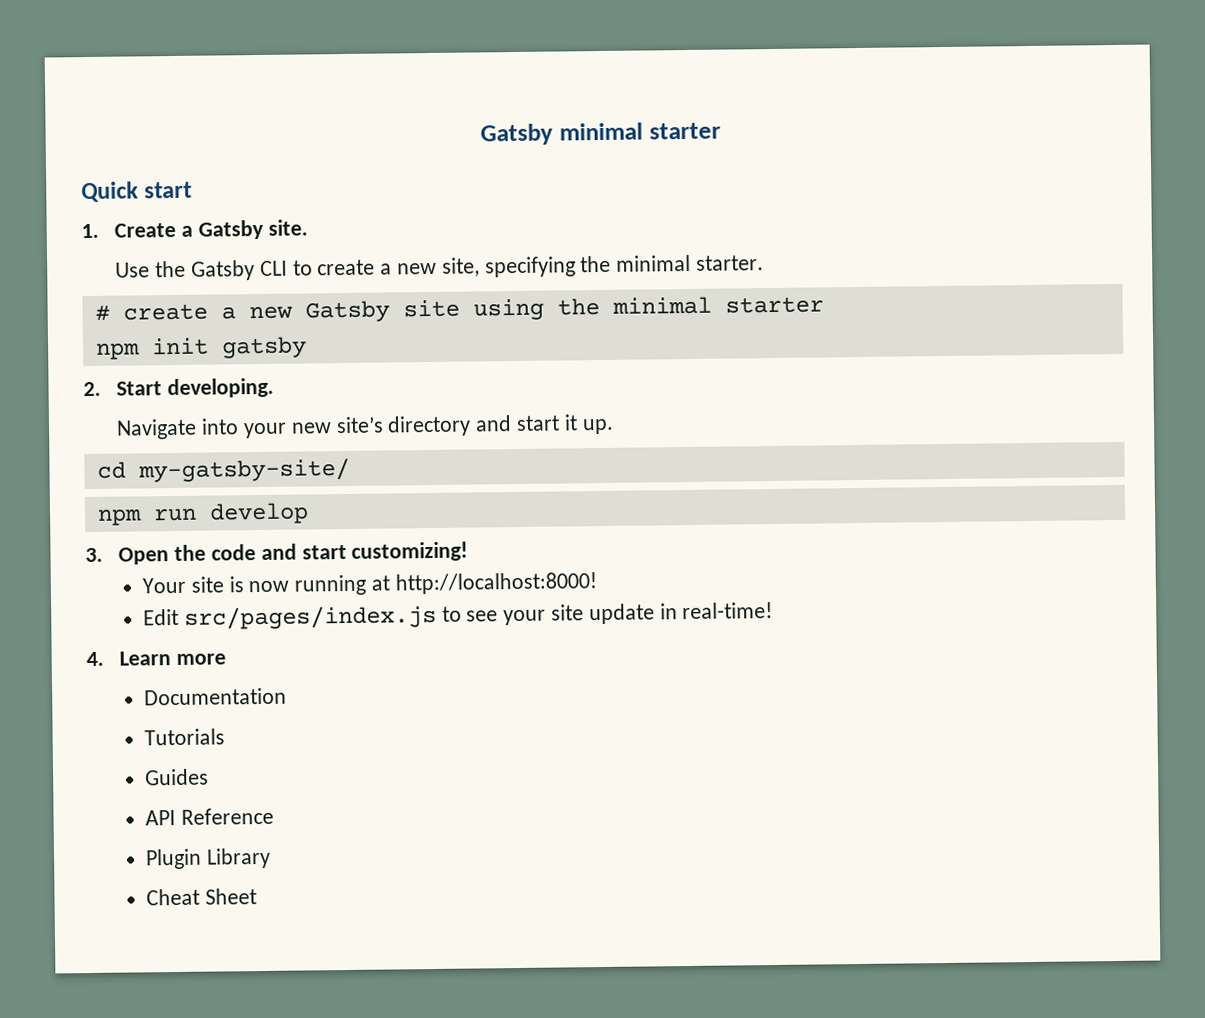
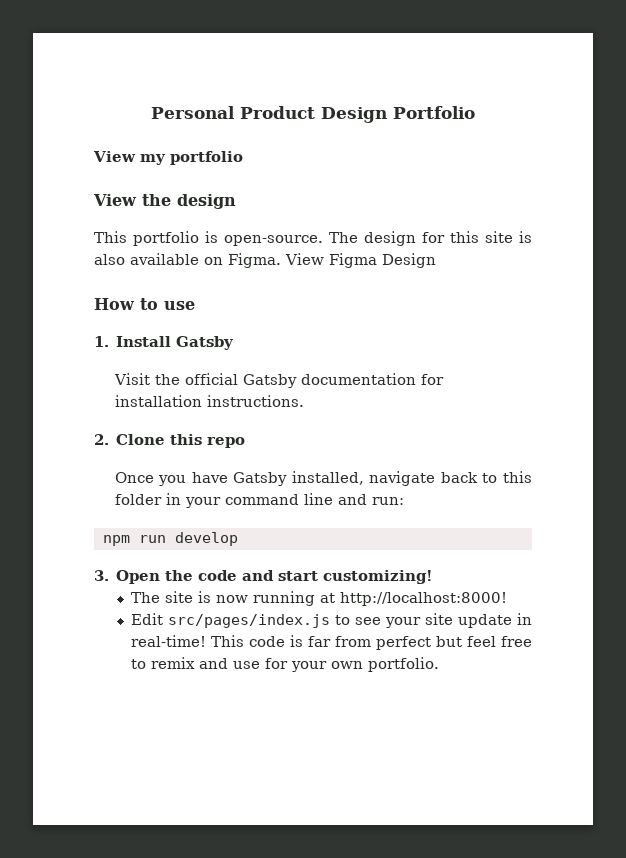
[480,122,721,146] [81,181,193,203] Gatsby minimal starter // Quick start -> [151,106,475,123] [93,151,243,165] [93,194,236,209] [94,231,532,246] [94,253,436,268] [94,298,195,310] Personal Product Design Portfolio // View my portfolio // View the design // This portfolio is open-source. The design for this site is also available on Figma. View Figma Design // How to use
[114,219,308,240] [115,254,765,281] [94,296,824,323] [95,336,307,360] [83,377,275,399] [116,414,614,440] [96,457,350,483] Create a Gatsby site. // Use the Gatsby CLI to create a new site, specifying the minimal starter. // # create a new Gatsby site using the minimal starter // npm init gatsby // 2. Start developing. // Navigate into your new site’s directory and start it up. // cd my-gatsby-site/ -> [116,336,235,350] [113,373,444,388] [114,395,304,407] [94,434,246,448] [114,471,532,486] [114,493,404,508] Install Gatsby // Visit the official Gatsby documentation for installation instructions. // 2. Clone this repo // Once you have Gatsby installed, navigate back to this folder in your command line and run:
[142,577,187,594] Your -> [130,592,160,603] The
[86,651,227,667] [144,687,288,706] [144,728,226,746] [145,768,210,786] [145,807,274,826] [145,847,271,870] [146,888,257,906] // 4. Learn more // Documentation // Tutorials // Guides // API Reference // Plugin Library // Cheat Sheet -> [210,635,533,650] [130,657,439,672] This code is far from perfect but feel free to remix and use for your own portfolio.

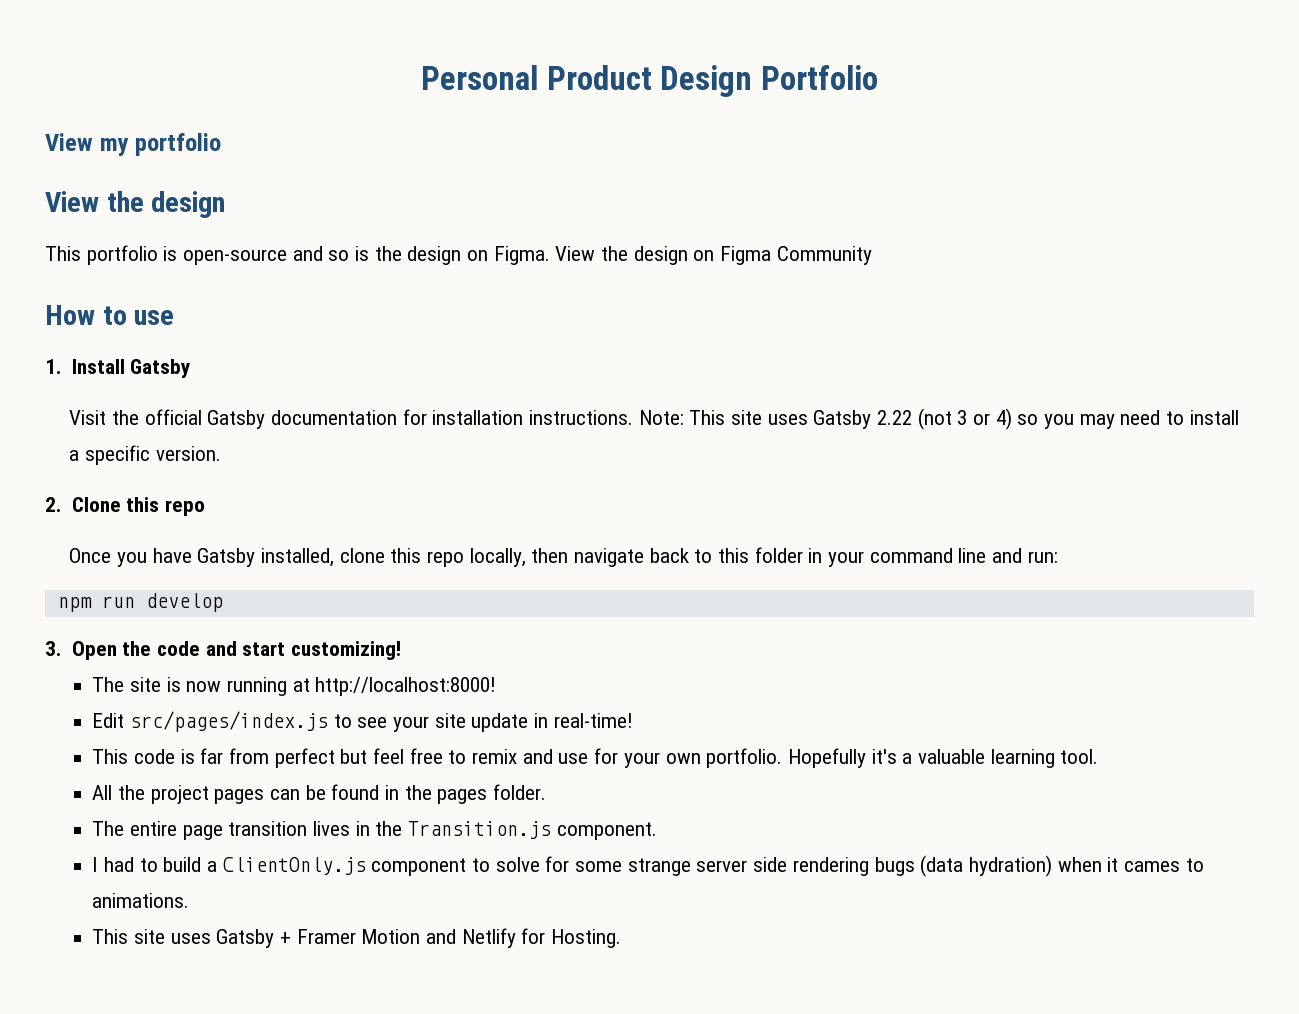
[224,231,532,246] [94,253,436,268] open-source. The design for this site is also available on Figma. View Figma Design -> [183,246,872,265] open-source and so is the design on Figma. View the design on Figma Community
(304, 401) none -> [638,408,1239,430] [69,445,221,465] Note: This site uses Gatsby 2.22 (not 3 or 4) so you may need to install a specific version.
(364, 478) none -> [339,548,569,567] clone this repo locally, then
(206, 641) none -> (633, 720) //
(439, 664) none -> [787,748,1099,768] [92,784,547,804] [92,821,657,840] [92,855,1204,877] [92,893,190,908] [92,928,622,948] Hopefully it's a valuable learning tool. // All the project pages can be found in the pages folder. // The entire page transition lives in the Transition.js component. // I had to build a ClientOnly.js component to solve for some strange server side rendering bugs (data hydration) when it cames to animations. // This site uses Gatsby + Framer Motion and Netlify for Hosting.

